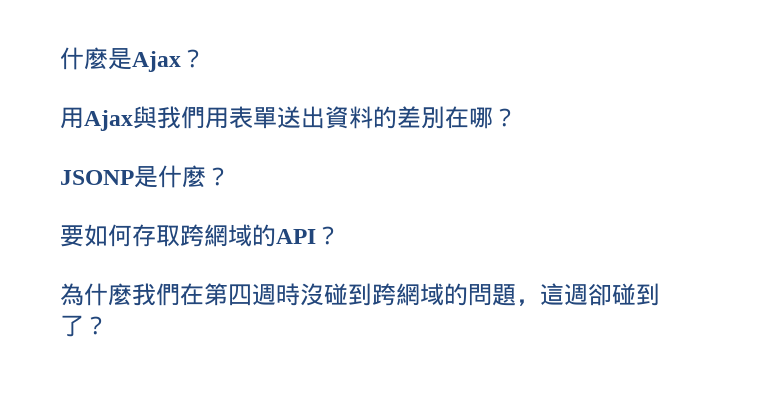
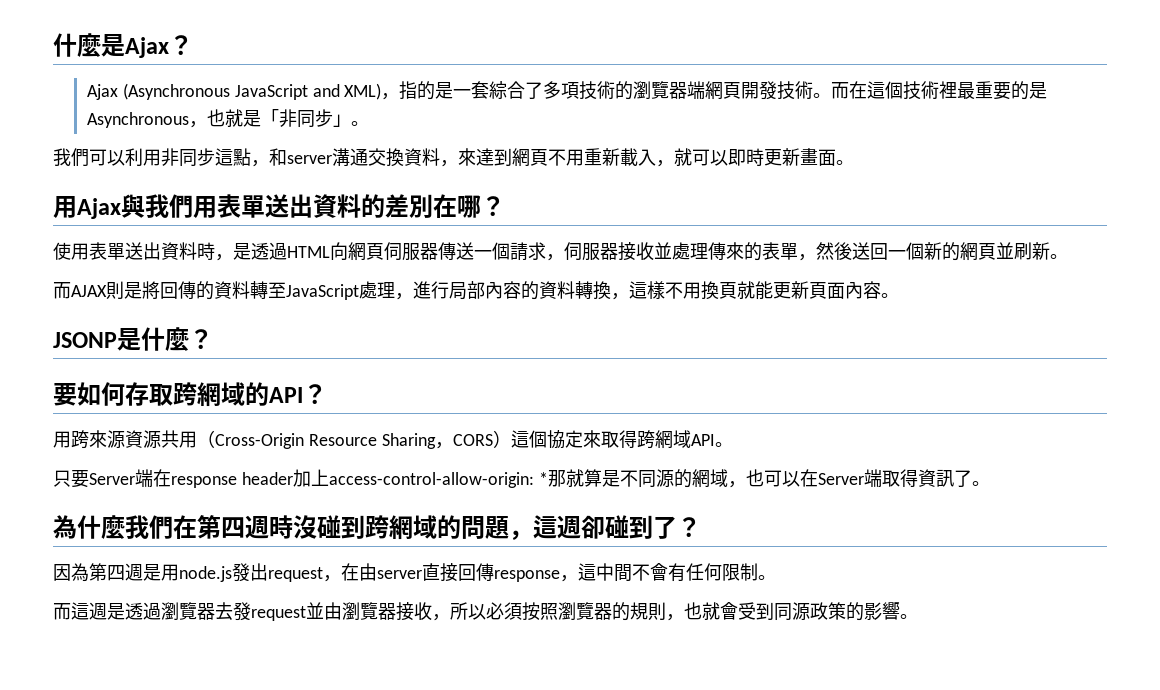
(205, 58) none -> [86,81,1048,100] [86,109,369,128] [53,148,854,167] // Ajax (Asynchronous JavaScript and XML)，指的是一套綜合了多項技術的瀏覽器端網頁開發技術。而在這個技術裡最重要的是Asynchronous，也就是「非同步」。 // 我們可以利用非同步這點，和server溝通交換資料，來達到網頁不用重新載入，就可以即時更新畫面。
(517, 117) none -> [53,242,1068,261] [53,281,899,300] // 使用表單送出資料時，是透過HTML向網頁伺服器傳送一個請求，伺服器接收並處理傳來的表單，然後送回一個新的網頁並刷新。 // 而AJAX則是將回傳的資料轉至JavaScript處理，進行局部內容的資料轉換，這樣不用換頁就能更新頁面內容。
(340, 235) none -> [53,430,733,449] [53,469,990,488] // 用跨來源資源共用（Cross-Origin Resource Sharing，CORS）這個協定來取得跨網域API。 // 只要Server端在response header加上access-control-allow-origin: *那就算是不同源的網域，也可以在Server端取得資訊了。
(108, 325) none -> [53,563,776,582] [53,602,918,621] // 因為第四週是用node.js發出request，在由server直接回傳response，這中間不會有任何限制。 // 而這週是透過瀏覽器去發request並由瀏覽器接收，所以必須按照瀏覽器的規則，也就會受到同源政策的影響。

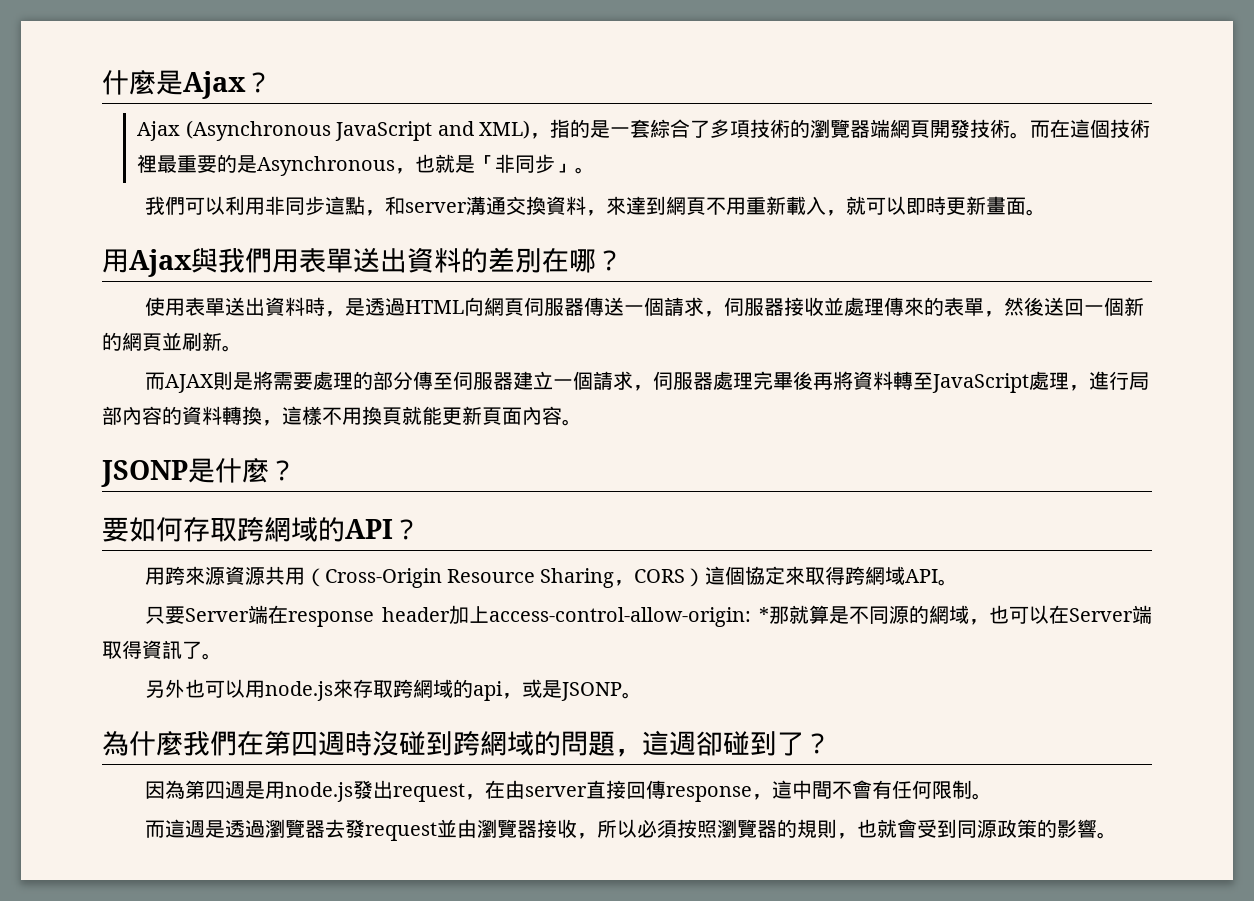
[160,281,214,300] 回傳的 -> [272,371,853,391] 需要處理的部分傳至伺服器建立一個請求，伺服器處理完畢後再將
(990, 483) none -> [144,679,642,701] // 另外也可以用node.js來存取跨網域的api，或是JSONP。

